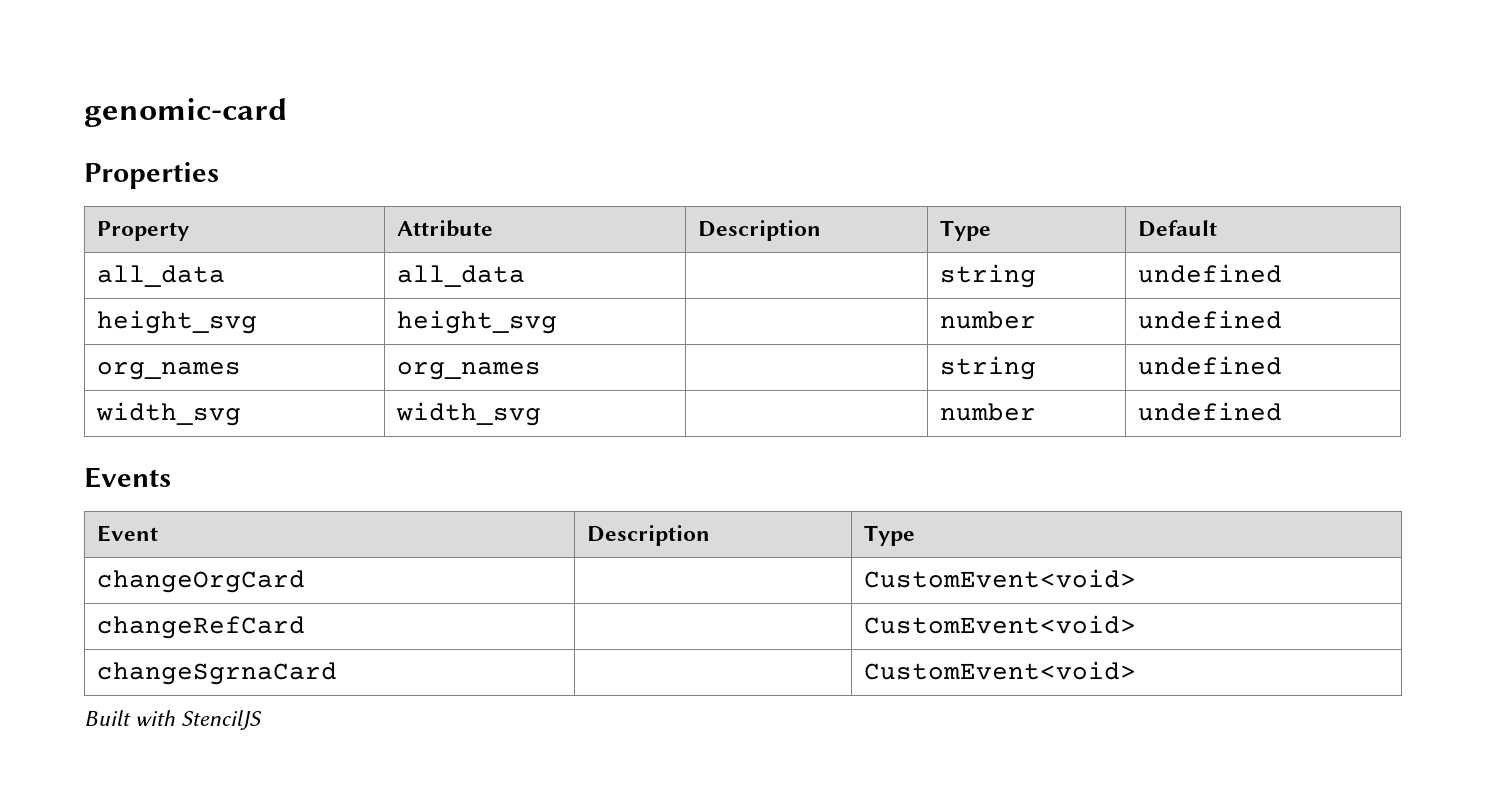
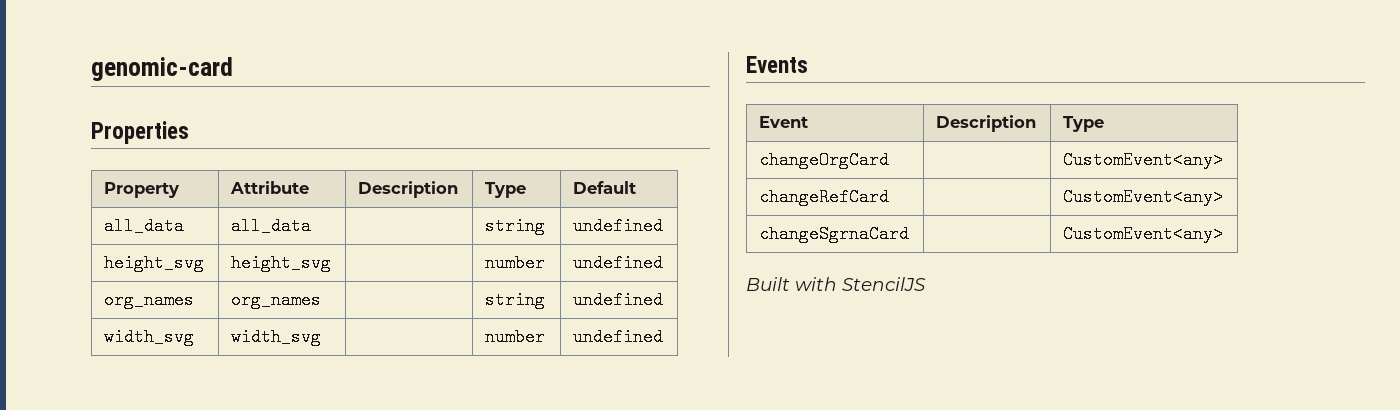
[864,569,1137,588] CustomEvent<void> -> [1063,151,1224,169] CustomEvent<any>
[864,615,1137,634] CustomEvent<void> -> [1063,188,1224,206] CustomEvent<any>
[864,661,1137,680] CustomEvent<void> -> [1063,225,1224,243] CustomEvent<any>

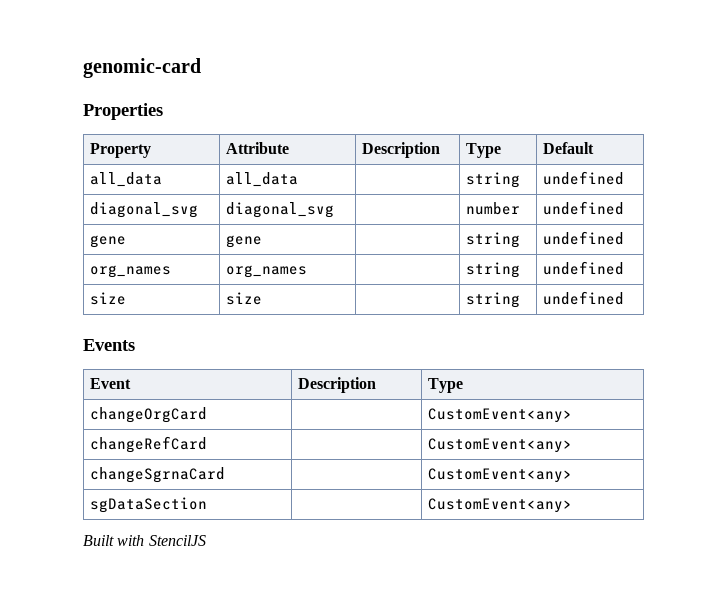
[104,254,205,272] [231,254,332,272] [485,254,546,272] [573,254,664,272] height_svg | height_svg | | number | undefined -> [90,202,199,218] [226,202,335,218] [466,202,521,215] [543,201,625,215] [90,235,127,248] [226,235,263,248] [466,232,521,248] [543,231,625,245] diagonal_svg | diagonal_svg | | number | undefined // gene | gene | | string | undefined
[104,328,195,346] [231,328,322,346] [485,328,546,346] width_svg | width_svg | | number -> [90,292,127,305] [226,292,263,305] [466,292,521,308] size | size | | string
(1224, 234) none -> [90,497,208,513] [428,498,573,513] // sgDataSection | | CustomEvent<any>

